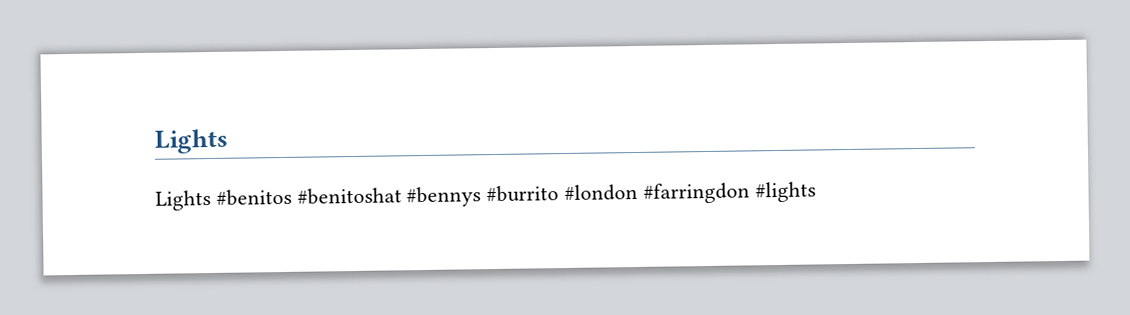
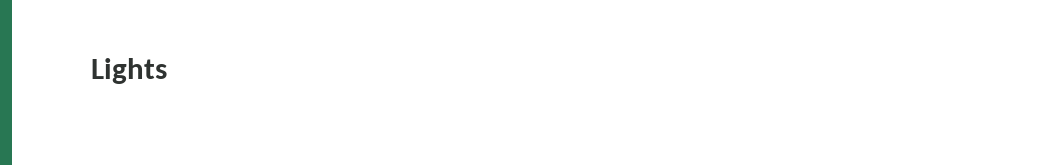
[154,128,228,154] [155,181,816,211] Lights // Lights #benitos #benitoshat #bennys #burrito #london #farringdon #lights -> [91,58,167,84] Lights

